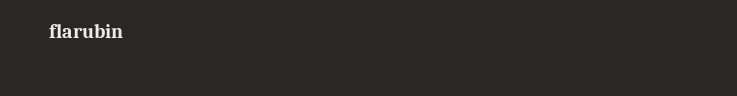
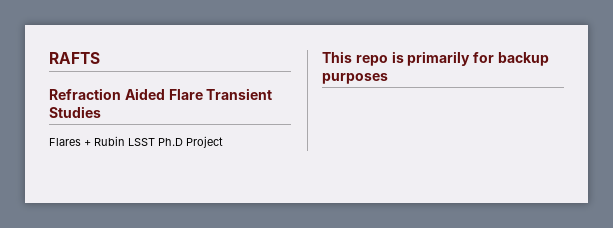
[49,23,123,38] flarubin -> [49,52,100,64] [49,88,273,100] [49,106,101,118] [49,136,223,148] [322,51,549,66] [322,73,388,84] RAFTS // Refraction Aided Flare Transient Studies // Flares + Rubin LSST Ph.D Project // This repo is primarily for backup purposes

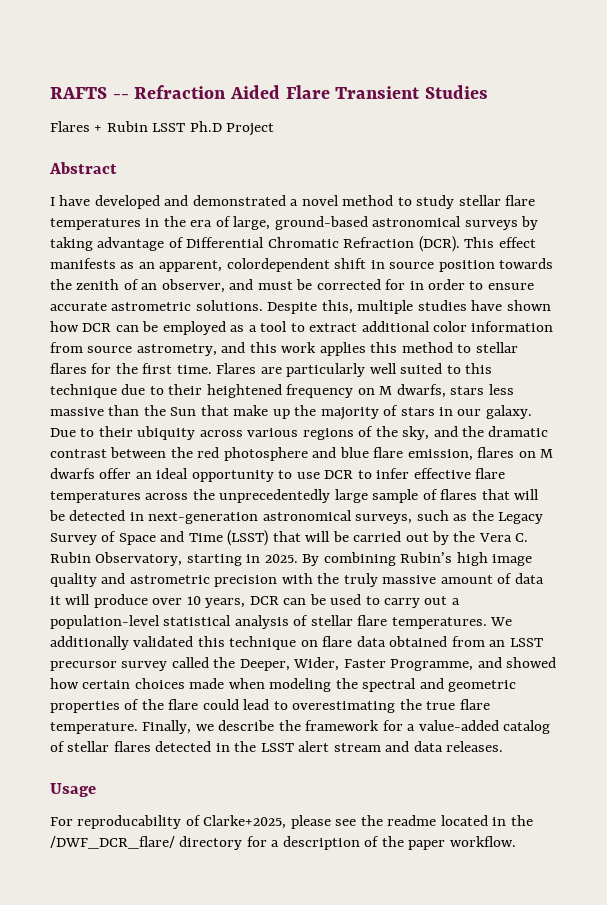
(100, 58) // -> [112,94,129,99] --
[322,51,549,66] [322,73,388,84] This repo is primarily for backup purposes -> [49,162,117,174] [50,195,536,209] [50,216,539,230] [50,236,536,252] [50,258,554,272] [50,279,534,293] [50,300,551,314] [50,321,554,335] [50,342,518,356] [50,363,493,377] [50,384,514,398] [50,405,532,420] [50,426,549,440] [50,447,554,461] [50,468,506,482] [50,489,540,503] [49,510,544,524] [50,530,529,546] [50,552,533,566] [50,573,544,587] [50,594,460,608] [50,615,513,629] [50,636,543,650] [50,657,557,671] [50,678,517,692] [50,699,490,713] [50,720,551,734] [50,741,504,752] [50,783,96,797] [50,815,533,829] [50,836,516,850] Abstract // I have developed and demonstrated a novel method to study stellar flare temperatures in the era of large, ground-based astronomical surveys by taking advantage of Differential Chromatic Refraction (DCR). This effect manifests as an apparent, colordependent shift in source position towards the zenith of an observer, and must be corrected for in order to ensure accurate astrometric solutions. Despite this, multiple studies have shown how DCR can be employed as a tool to extract additional color information from source astrometry, and this work applies this method to stellar flares for the first time. Flares are particularly well suited to this technique due to their heightened frequency on M dwarfs, stars less massive than the Sun that make up the majority of stars in our galaxy. Due to their ubiquity across various regions of the sky, and the dramatic contrast between the red photosphere and blue flare emission, flares on M dwarfs offer an ideal opportunity to use DCR to infer effective flare temperatures across the unprecedentedly large sample of flares that will be detected in next-generation astronomical surveys, such as the Legacy Survey of Space and Time (LSST) that will be carried out by the Vera C. Rubin Observatory, starting in 2025. By combining Rubin’s high image quality and astrometric precision with the truly massive amount of data it will produce over 10 years, DCR can be used to carry out a population-level statistical analysis of stellar flare temperatures. We additionally validated this technique on flare data obtained from an LSST precursor survey called the Deeper, Wider, Faster Programme, and showed how certain choices made when modeling the spectral and geometric properties of the flare could lead to overestimating the true flare temperature. Finally, we describe the framework for a value-added catalog of stellar flares detected in the LSST alert stream and data releases. // Usage // For reproducability of Clarke+2025, please see the readme located in the /DWF_DCR_flare/ directory for a description of the paper workflow.

